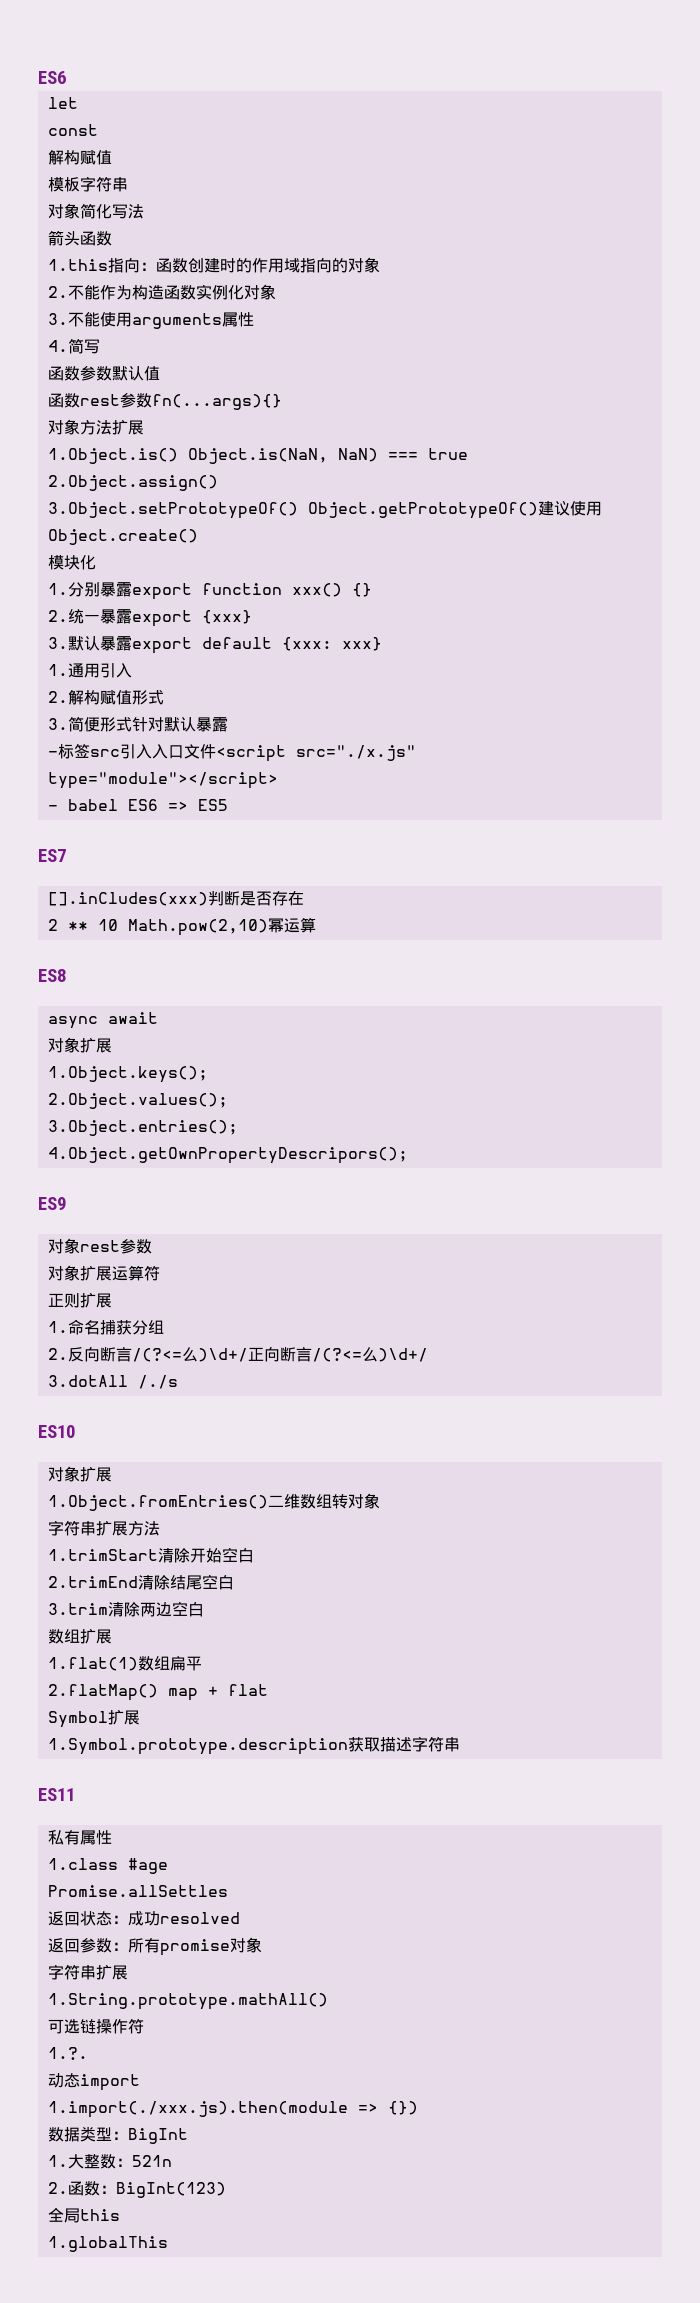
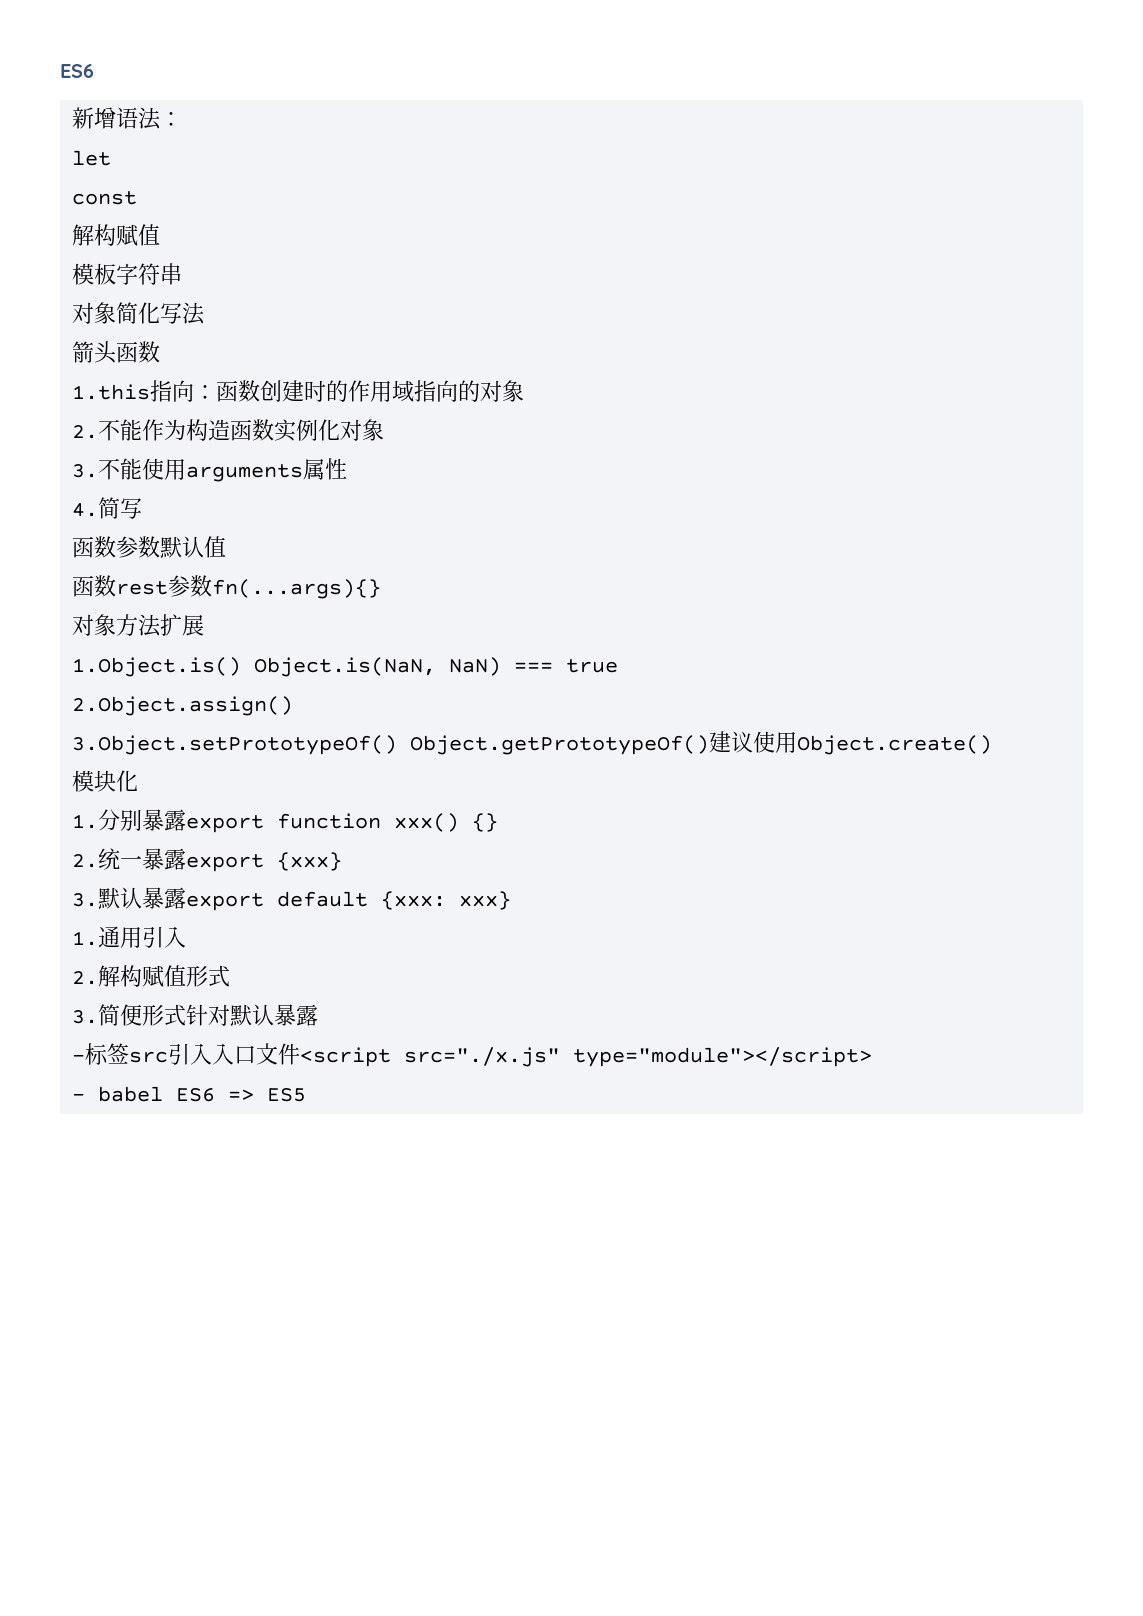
[38,71,66,84] ES6 -> [60,64,94,78] [72,107,182,130] ES6 // 新增语法：
[38,849,66,862] [48,891,305,906] [48,917,317,936] [38,969,66,982] [48,1012,159,1029] [48,1037,113,1053] [48,1066,209,1083] [48,1093,229,1109] [48,1120,239,1136] [48,1147,409,1164] [38,1197,66,1210] [48,1238,153,1254] [48,1265,161,1281] [48,1293,113,1308] [48,1319,165,1335] [48,1347,429,1362] [48,1375,179,1389] [38,1425,75,1438] [48,1466,113,1482] [48,1493,381,1511] [48,1520,161,1536] [48,1547,255,1563] [48,1574,235,1590] [48,1601,205,1617] [48,1629,113,1644] [48,1656,203,1671] [48,1684,269,1701] [48,1710,141,1728] [48,1736,461,1755] [38,1788,75,1801] [48,1830,113,1845] [48,1858,169,1874] [48,1885,229,1897] [48,1911,241,1926] [48,1937,263,1956] [48,1964,129,1980] [48,1993,329,2010] [48,2018,145,2034] [48,2047,89,2060] [48,2073,141,2091] [48,2101,419,2118] [48,2126,189,2144] [48,2154,173,2169] [48,2181,227,2198] [48,2207,121,2223] [48,2236,169,2252] // ES7 // [].inCludes(xxx)判断是否存在 // 2 ** 10 Math.pow(2,10)幂运算 // ES8 // async await // 对象扩展 // 1.Object.keys(); // 2.Object.values(); // 3.Object.entries(); // 4.Object.getOwnPropertyDescripors(); // ES9 // 对象rest参数 // 对象扩展运算符 // 正则扩展 // 1.命名捕获分组 // 2.反向断言/(?<=么)\d+/正向断言/(?<=么)\d+/ // 3.dotAll /./s // ES10 // 对象扩展 // 1.Object.fromEntries()二维数组转对象 // 字符串扩展方法 // 1.trimStart清除开始空白 // 2.trimEnd清除结尾空白 // 3.trim清除两边空白 // 数组扩展 // 1.flat(1)数组扁平 // 2.flatMap() map + flat // Symbol扩展 // 1.Symbol.prototype.description获取描述字符串 // ES11 // 私有属性 // 1.class #age // Promise.allSettles // 返回状态：成功resolved // 返回参数：所有promise对象 // 字符串扩展 // 1.String.prototype.mathAll() // 可选链操作符 // 1.?. // 动态import // 1.import(./xxx.js).then(module => {}) // 数据类型：BigInt // 1.大整数：521n // 2.函数：BigInt(123) // 全局this // 1.globalThis -> (306, 1095) none

